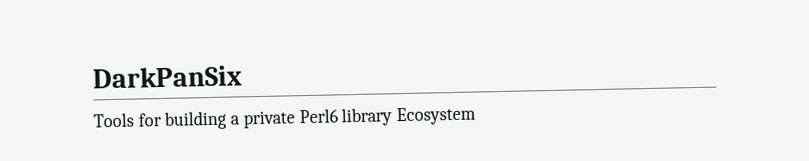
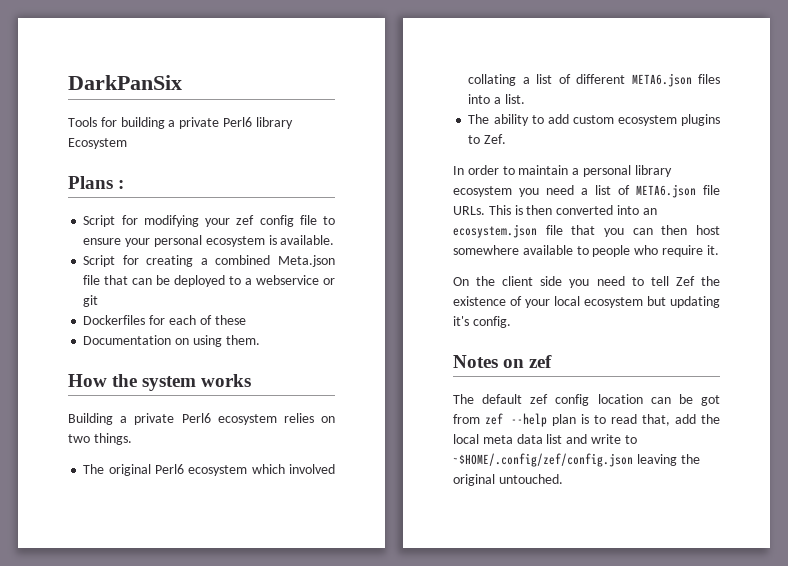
(477, 116) none -> [68,176,125,189] [83,215,335,227] [83,235,335,247] [83,255,335,267] [83,275,335,287] [83,295,99,307] [83,315,246,325] [83,335,260,347] [68,374,252,391] [68,413,335,425] [68,433,132,445] [83,464,335,476] [468,73,720,87] [468,94,525,104] [468,114,720,126] [468,134,507,144] [453,165,672,177] [453,184,720,198] [453,205,657,215] [453,224,720,238] [453,245,719,257] [453,276,720,288] [453,296,720,308] [453,316,511,328] [453,355,553,368] [453,394,720,406] [453,413,720,427] [453,434,637,444] [453,453,700,467] [453,474,563,486] // Plans : // Script for modifying your zef config file to ensure your personal ecosystem is available. // Script for creating a combined Meta.json file that can be deployed to a webservice or git // Dockerfiles for each of these // Documentation on using them. // How the system works // Building a private Perl6 ecosystem relies on two things. // The original Perl6 ecosystem which involved collating a list of different META6.json files into a list. // The ability to add custom ecosystem plugins to Zef. // In order to maintain a personal library ecosystem you need a list of META6.json file URLs. This is then converted into an ecosystem.json file that you can then host somewhere available to people who require it. // On the client side you need to tell Zef the existence of your local ecosystem but updating it's config. // Notes on zef // The default zef config location can be got from zef --help plan is to read that, add the local meta data list and write to ~$HOME/.config/zef/config.json leaving the original untouched.

